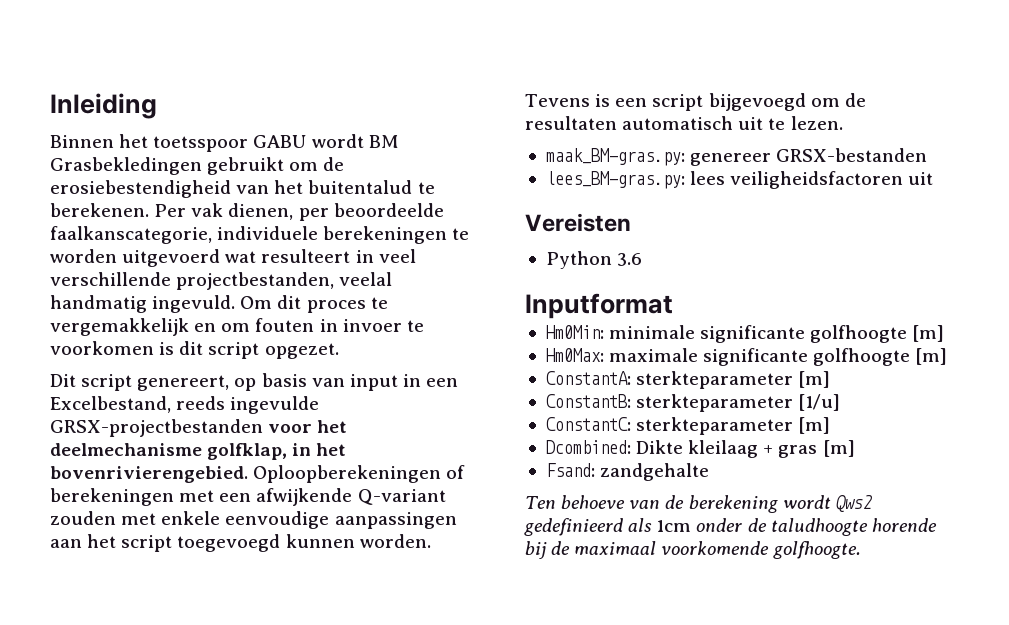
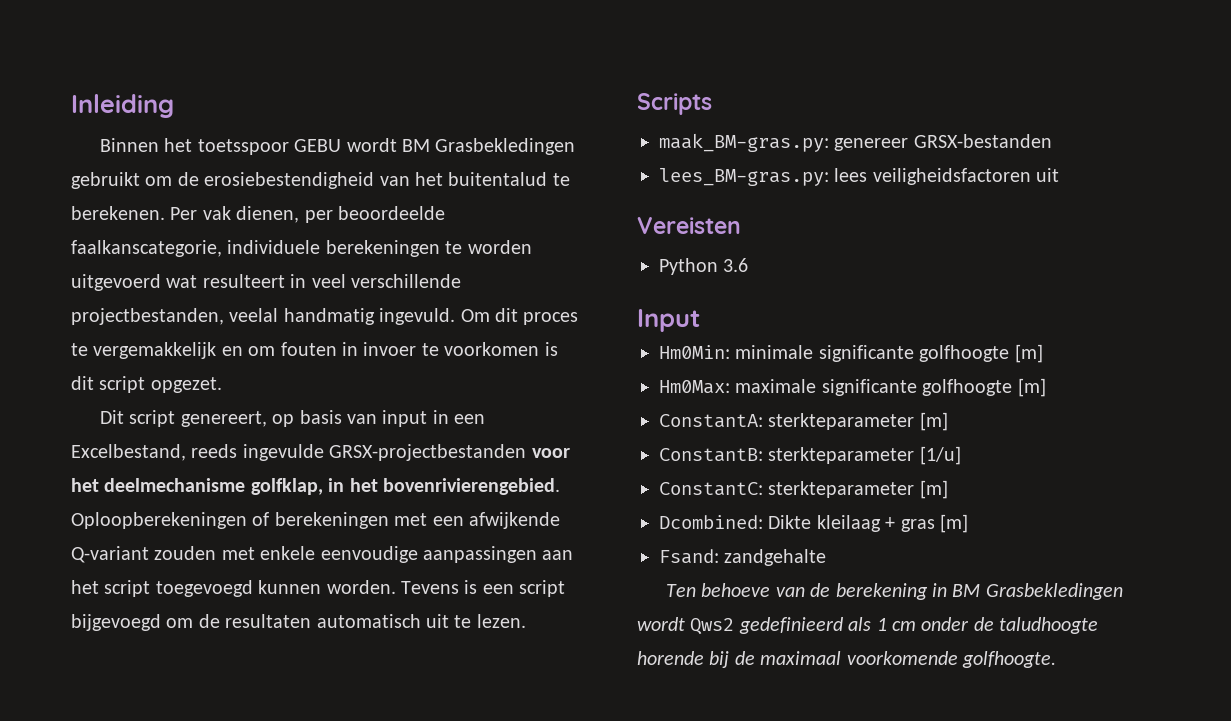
[253,135,307,148] GABU -> [294,139,342,152] GEBU
(843, 123) none -> [637,93,712,115] // Scripts
[525,293,673,319] Inputformat -> [637,309,700,332] Input
(778, 504) none -> [931,583,1123,600] in BM Grasbekledingen
[656,520,692,532] 1cm -> [876,618,916,631] 1 cm

